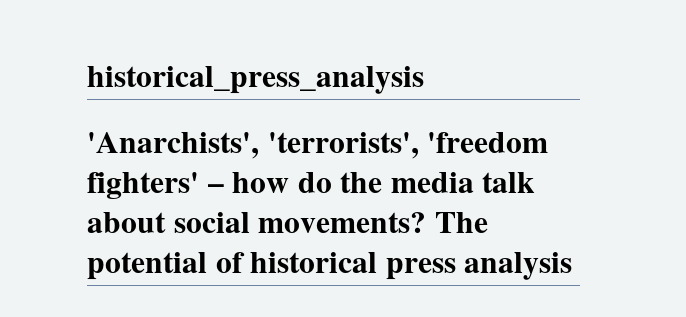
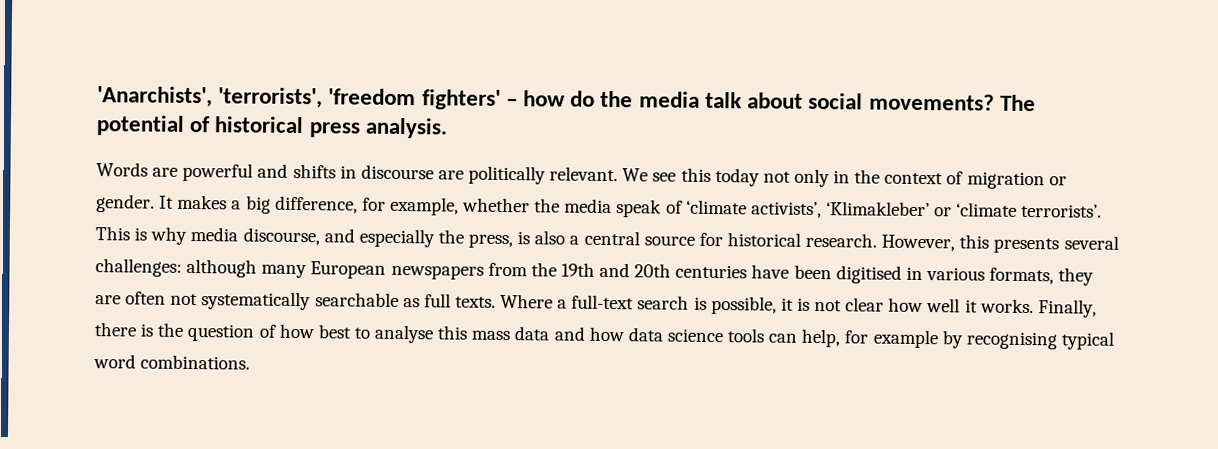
[87,66,424,94] historical_press_analysis // -> (97, 97) none
[464,252,573,280] analysis -> [364,117,448,139] [96,162,1067,190] [96,194,1103,219] [95,226,1119,254] [95,258,1095,286] [95,291,1097,318] [94,322,1114,350] [93,354,251,370] analysis. // Words are powerful and shifts in discourse are politically relevant. We see this today not only in the context of migration or gender. It makes a big difference, for example, whether the media speak of ‘climate activists’, ‘Klimakleber’ or ‘climate terrorists’. This is why media discourse, and especially the press, is also a central source for historical research. However, this presents several challenges: although many European newspapers from the 19th and 20th centuries have been digitised in various formats, they are often not systematically searchable as full texts. Where a full-text search is possible, it is not clear how well it works. Finally, there is the question of how best to analyse this mass data and how data science tools can help, for example by recognising typical word combinations.

